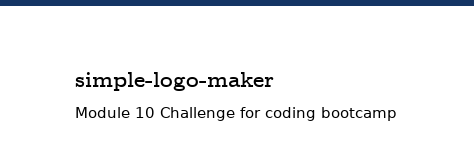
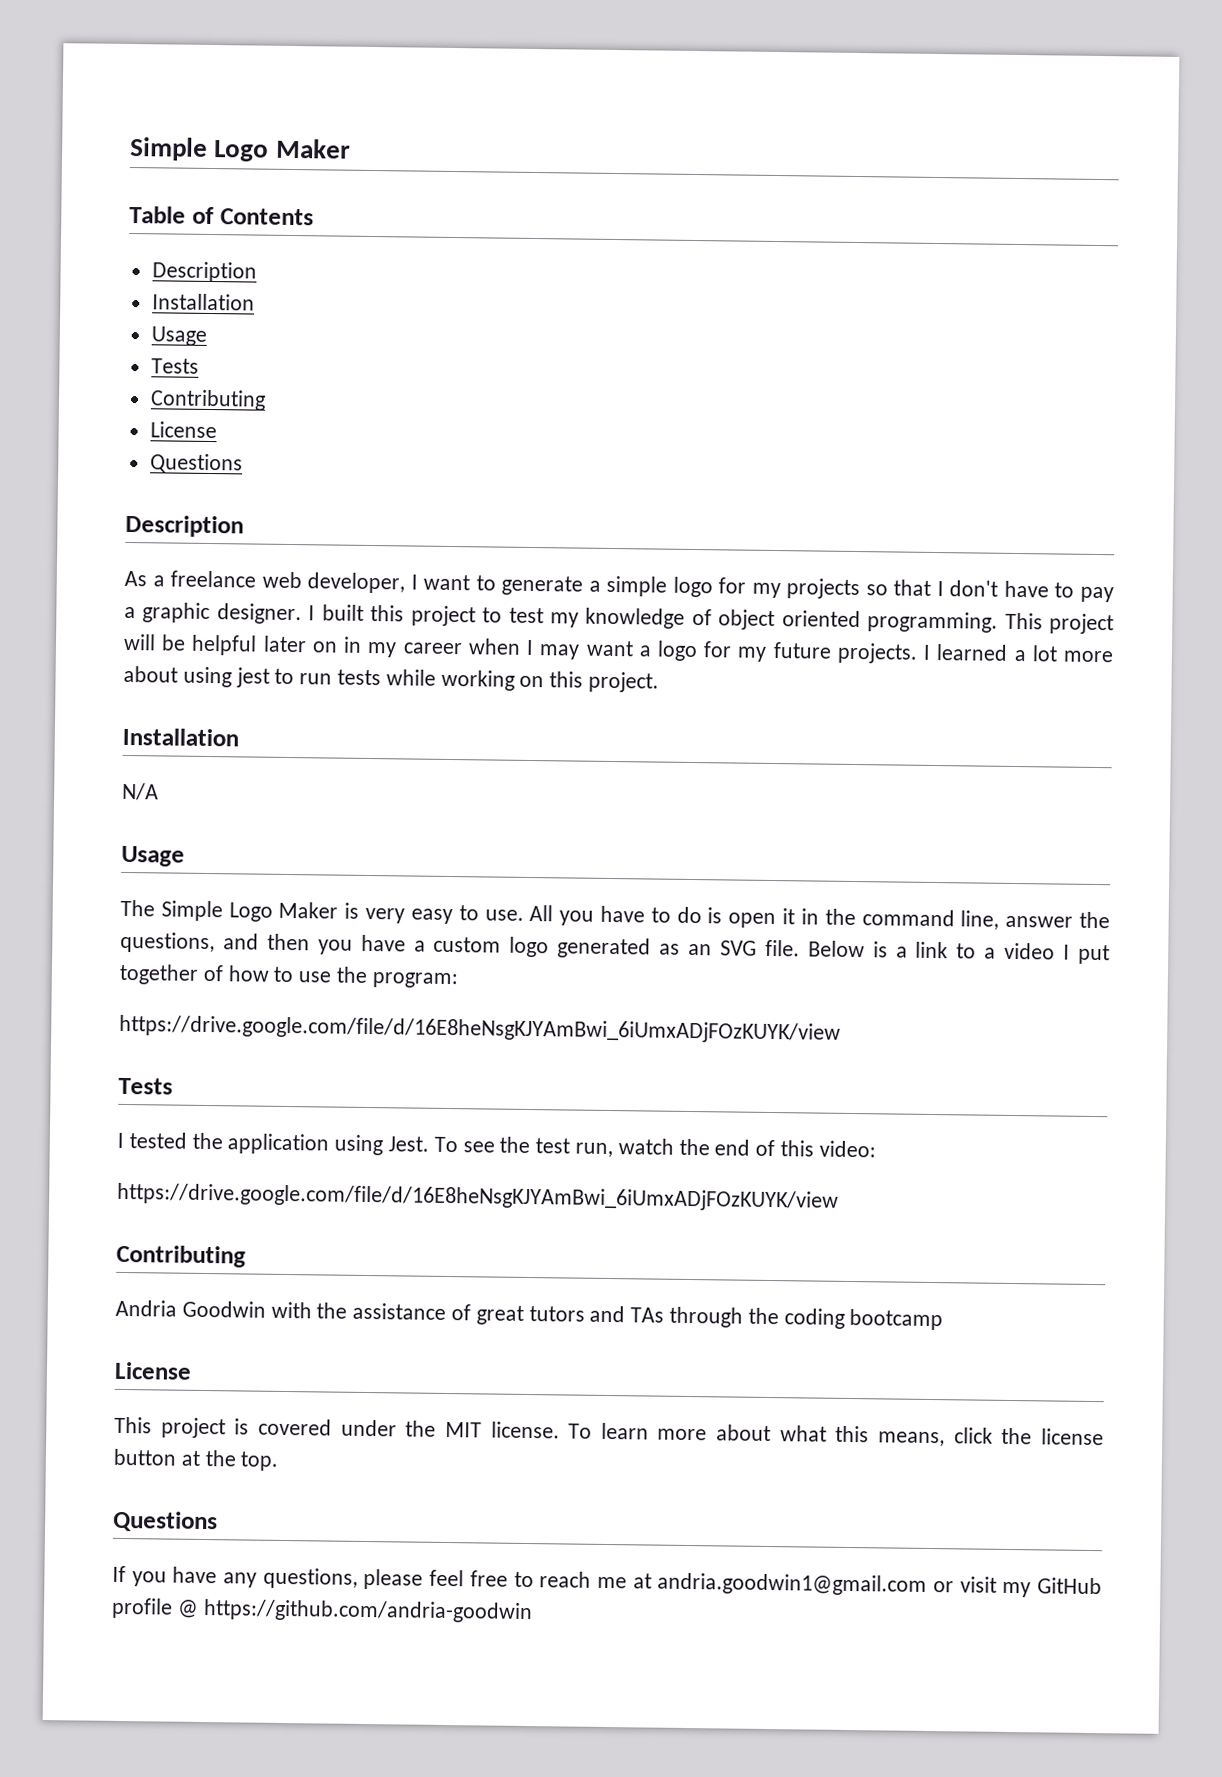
[75,72,274,91] [75,107,397,121] simple-logo-maker // Module 10 Challenge for coding bootcamp -> [129,136,351,162] [129,205,314,226] [151,261,257,283] [151,293,255,311] [150,326,207,346] [150,358,199,374] [149,389,266,411] [149,421,217,439] [149,453,243,474] [125,514,244,538] [124,570,1114,603] [124,602,1114,635] [123,633,1114,664] [123,665,660,693] [122,727,239,747] [122,782,159,801] [121,845,185,867] [120,899,1111,930] [120,931,1111,965] [119,963,458,989] [119,1014,841,1044] [118,1077,173,1095] [117,1132,876,1158] [117,1182,839,1212] [116,1244,246,1268] [115,1299,944,1331] [114,1361,192,1380] [114,1416,1104,1447] [113,1448,279,1471] [113,1510,218,1533] [112,1565,1102,1598] [111,1597,533,1624] Simple Logo Maker // Table of Contents // Description // Installation // Usage // Tests // Contributing // License // Questions // Description // As a freelance web developer, I want to generate a simple logo for my projects so that I don't have to pay a graphic designer. I built this project to test my knowledge of object oriented programming. This project will be helpful later on in my career when I may want a logo for my future projects. I learned a lot more about using jest to run tests while working on this project. // Installation // N/A // Usage // The Simple Logo Maker is very easy to use. All you have to do is open it in the command line, answer the questions, and then you have a custom logo generated as an SVG file. Below is a link to a video I put together of how to use the program: // https://drive.google.com/file/d/16E8heNsgKJYAmBwi_6iUmxADjFOzKUYK/view // Tests // I tested the application using Jest. To see the test run, watch the end of this video: // https://drive.google.com/file/d/16E8heNsgKJYAmBwi_6iUmxADjFOzKUYK/view // Contributing // Andria Goodwin with the assistance of great tutors and TAs through the coding bootcamp // License // This project is covered under the MIT license. To learn more about what this means, click the license button at the top. // Questions // If you have any questions, please feel free to reach me at andria.goodwin1@gmail.com or visit my GitHub profile @ https://github.com/andria-goodwin

